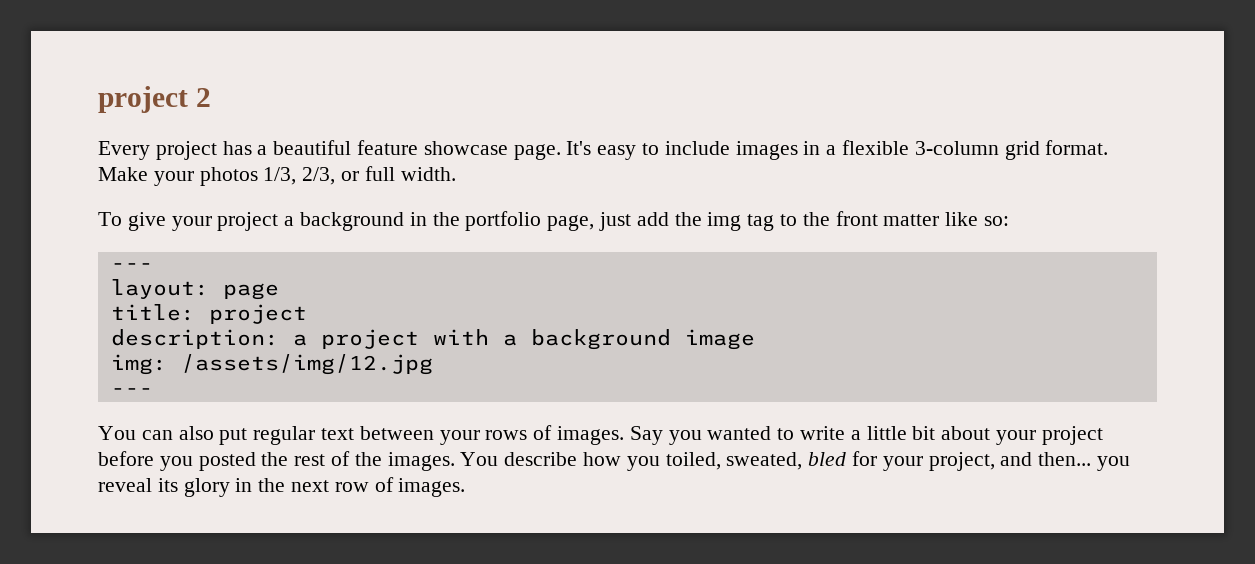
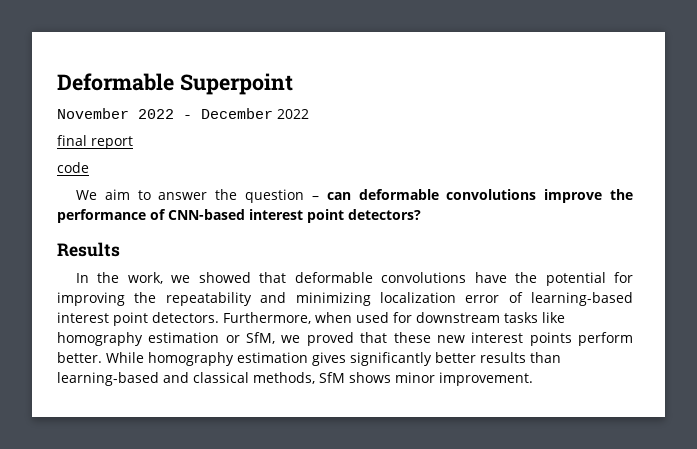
[98,86,211,113] [98,140,1109,160] [98,166,456,186] [98,211,1010,231] [110,263,153,270] [110,279,279,300] [110,304,307,324] [110,329,755,350] [110,354,433,375] [110,388,153,395] [98,425,1103,445] [98,451,1131,471] [98,477,466,497] project 2 // Every project has a beautiful feature showcase page. It's easy to include images in a flexible 3-column grid format. Make your photos 1/3, 2/3, or full width. // To give your project a background in the portfolio page, just add the img tag to the front matter like so: // --- // layout: page // title: project // description: a project with a background image // img: /assets/img/12.jpg // --- // You can also put regular text between your rows of images. Say you wanted to write a little bit about your project before you posted the rest of the images. You describe how you toiled, sweated, bled for your project, and then... you reveal its glory in the next row of images. -> [57,73,293,95] [57,108,309,119] [57,135,133,149] [57,162,89,173] [75,189,633,203] [57,209,421,223] [57,242,120,257] [75,272,633,286] [57,292,633,306] [57,312,565,326] [57,332,634,346] [57,352,561,366] [57,372,533,386] Deformable Superpoint // November 2022 - December 2022 // final report // code // We aim to answer the question – can deformable convolutions improve the performance of CNN-based interest point detectors? // Results // In the work, we showed that deformable convolutions have the potential for improving the repeatability and minimizing localization error of learning-based interest point detectors. Furthermore, when used for downstream tasks like homography estimation or SfM, we proved that these new interest points perform better. While homography estimation gives significantly better results than learning-based and classical methods, SfM shows minor improvement.

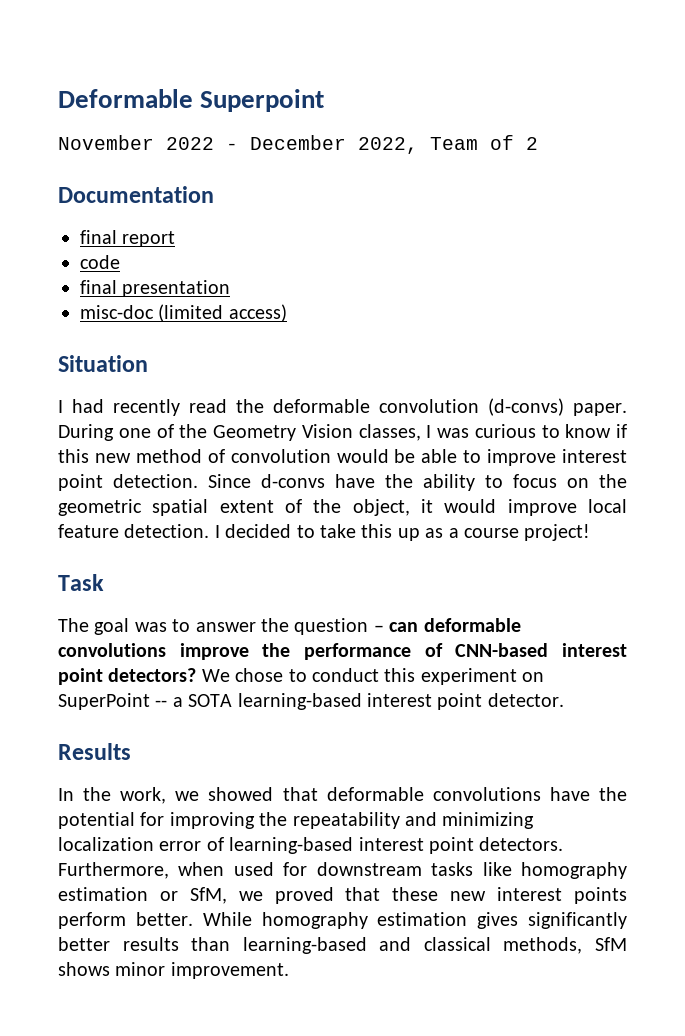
[277,109,309,119] [57,135,133,149] [57,162,89,173] [75,189,130,200] 2022 // final report // code // We aim -> [358,135,538,154] [58,186,214,203] [80,230,176,247] [80,255,120,269] [80,280,231,297] [80,304,287,322] [58,355,148,372] [58,398,627,416] [58,424,627,441] [58,449,627,466] [58,474,627,491] [58,499,627,516] [58,524,591,541] [58,574,104,591] [58,618,167,635] 2022, Team of 2 // Documentation // final report // code // final presentation // misc-doc (limited access) // Situation // I had recently read the deformable convolution (d-convs) paper. During one of the Geometry Vision classes, I was curious to know if this new method of convolution would be able to improve interest point detection. Since d-convs have the ability to focus on the geometric spatial extent of the object, it would improve local feature detection. I decided to take this up as a course project! // Task // The goal was
(421, 214) none -> [201,668,545,685] [58,693,564,710] We chose to conduct this experiment on SuperPoint -- a SOTA learning-based interest point detector.

